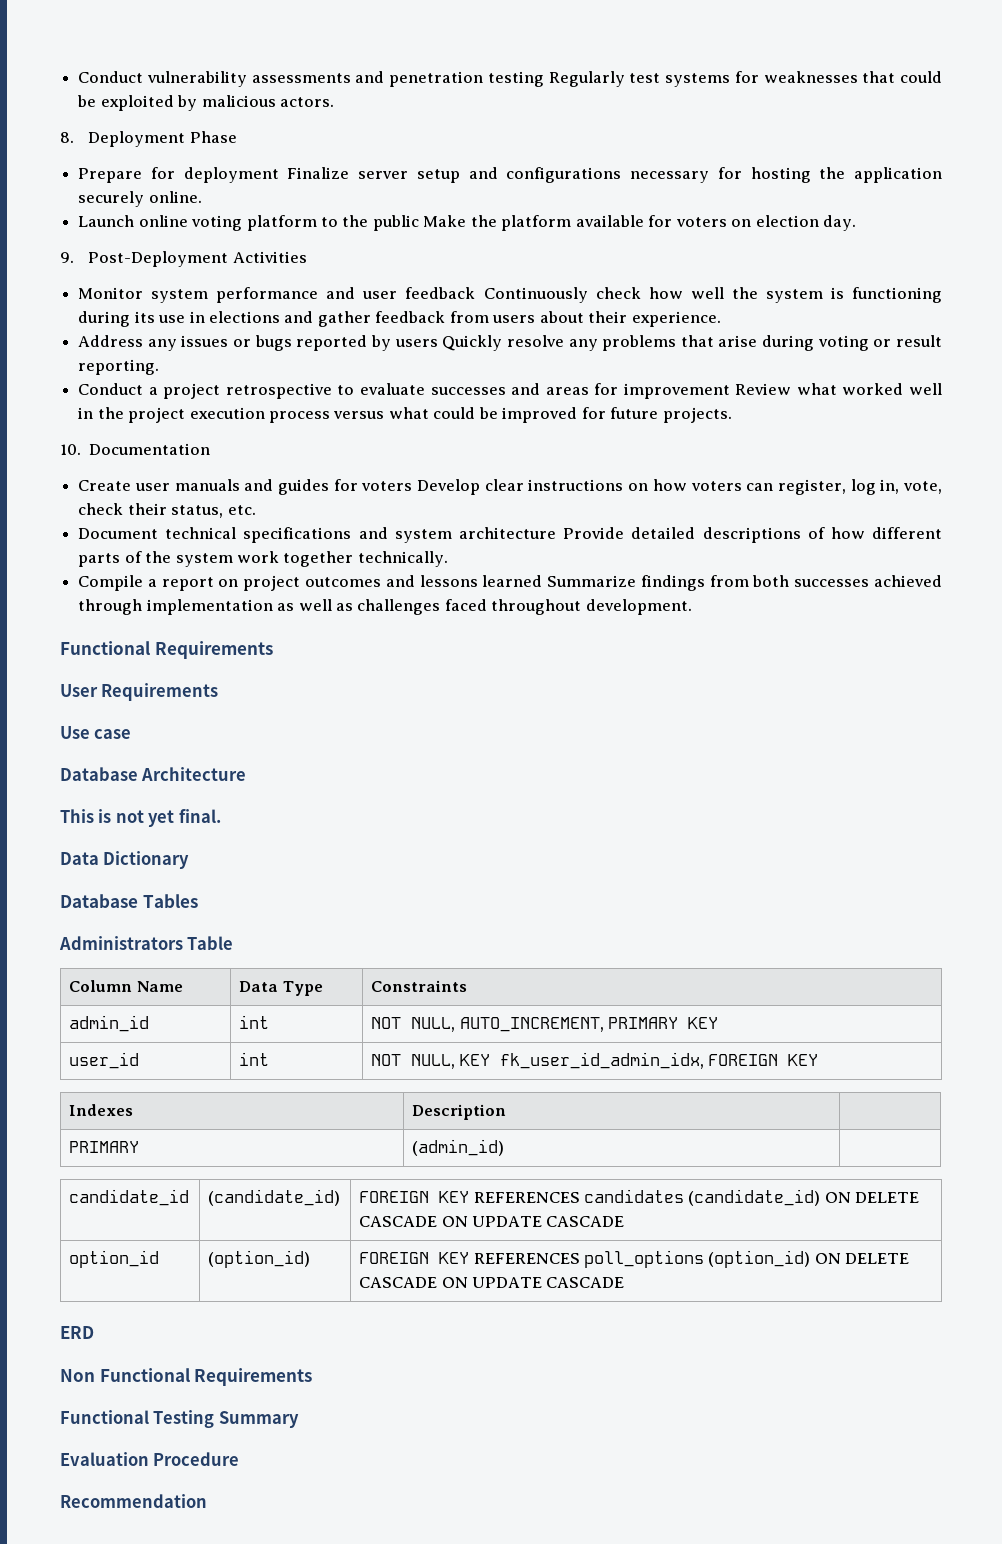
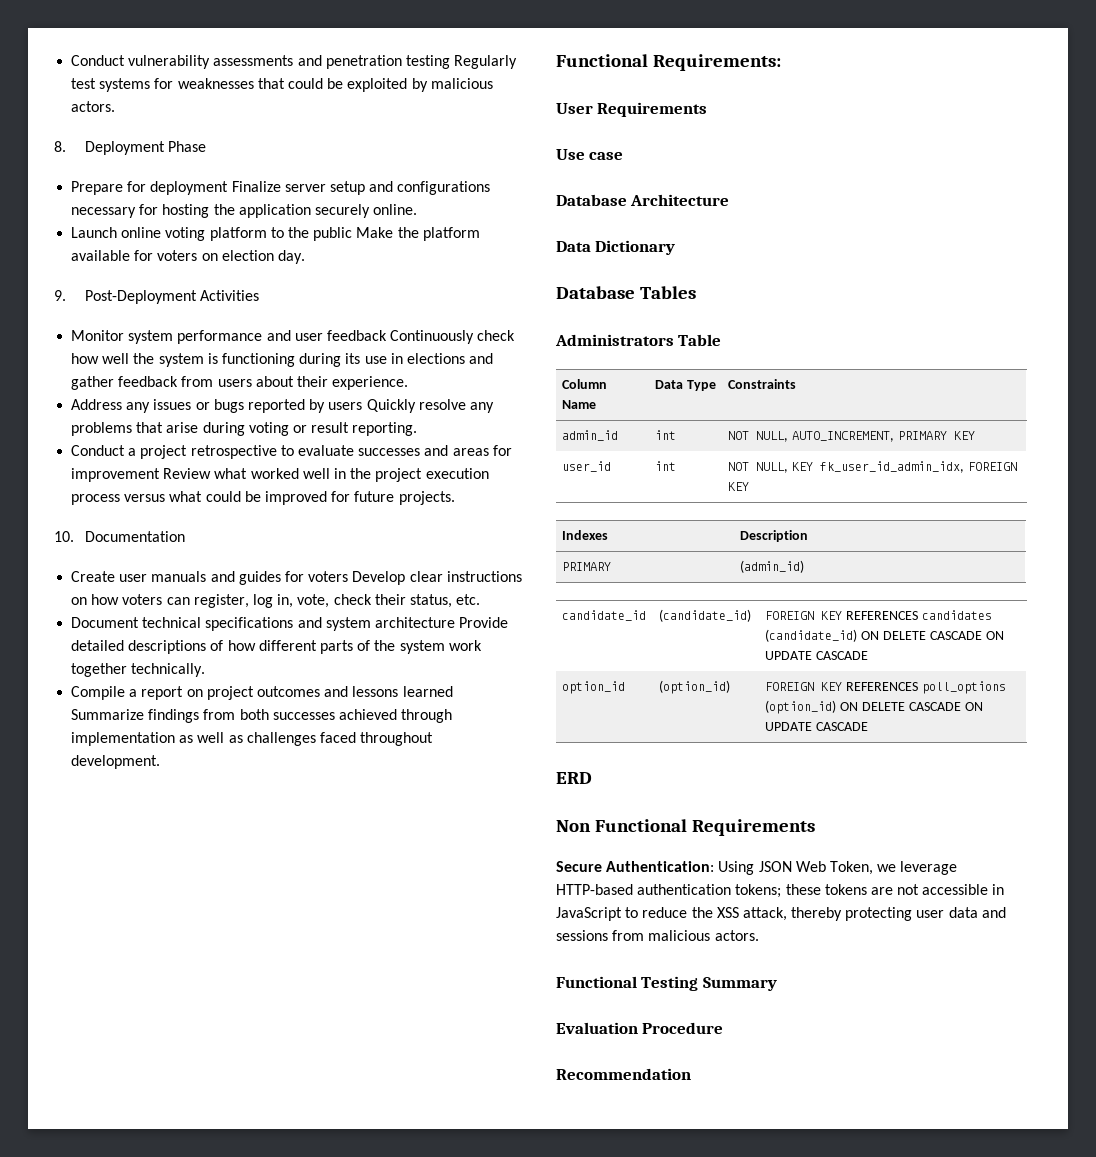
[154,641,273,659] Requirements -> [652,54,781,71] Requirements:
[60,809,221,827] // This is not yet final. -> (730, 200) none
(313, 1377) none -> [556,861,958,875] [556,884,1005,898] [556,907,1006,921] [556,930,759,941] // Secure Authentication: Using JSON Web Token, we leverage HTTP-based authentication tokens; these tokens are not accessible in JavaScript to reduce the XSS attack, thereby protecting user data and sessions from malicious actors.

